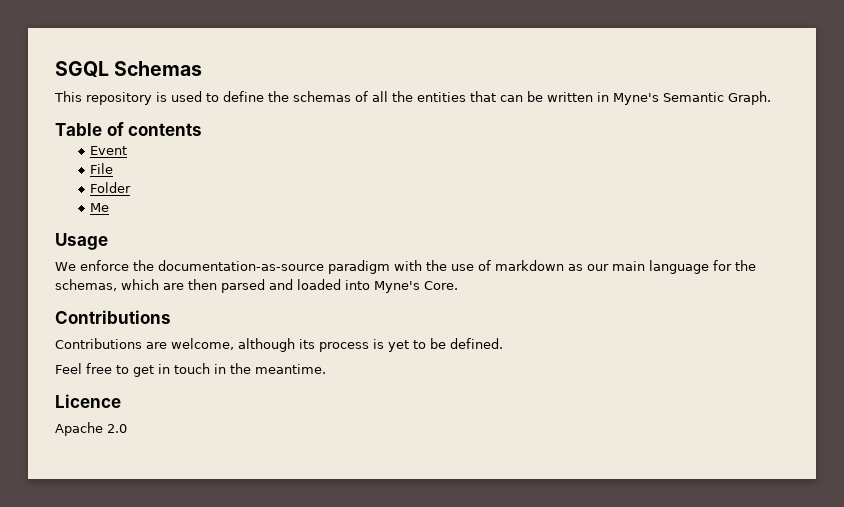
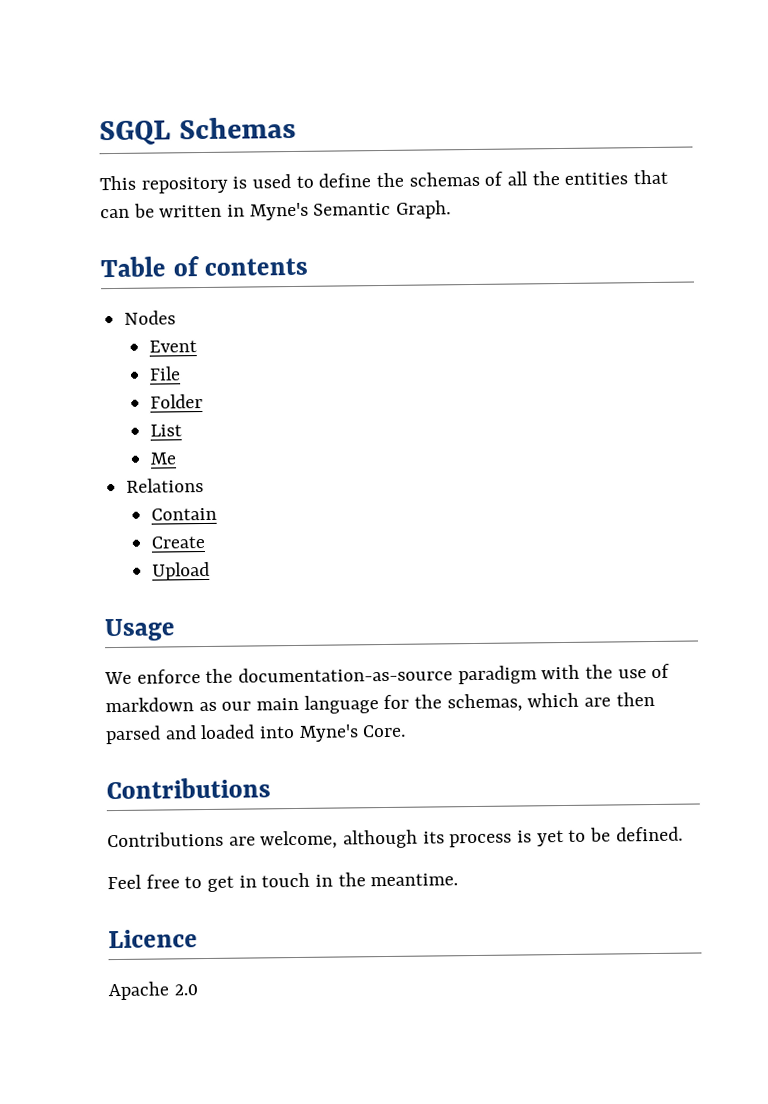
(203, 129) none -> [124,310,177,325] // Nodes
(131, 187) none -> [149,424,182,437] // List
(109, 207) none -> [126,478,205,493] [150,507,217,521] [150,536,205,549] [151,561,210,581] // Relations // Contain // Create // Upload

